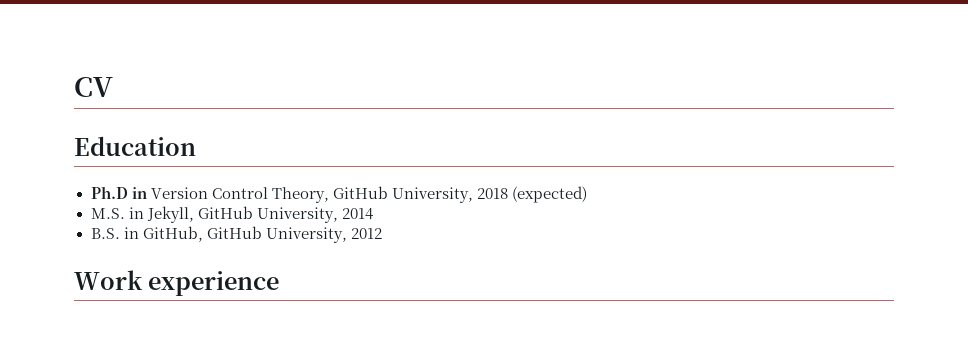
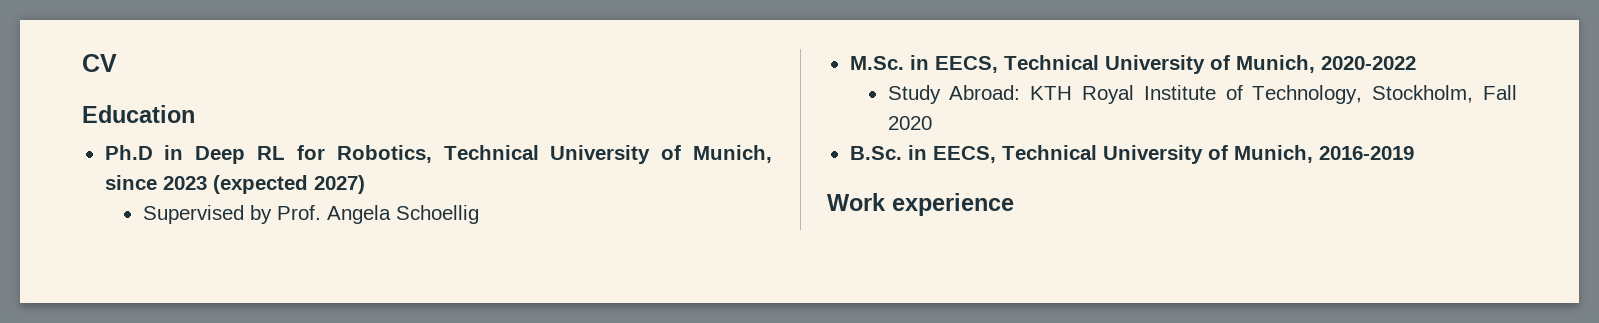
[150,186,587,203] [90,206,373,223] [90,226,382,243] Version Control Theory, GitHub University, 2018 (expected) // M.S. in Jekyll, GitHub University, 2014 // B.S. in GitHub, GitHub University, 2012 -> [195,145,772,164] [104,175,365,194] [142,205,479,224] [849,55,1416,74] [887,85,1517,104] [887,116,932,130] [849,145,1414,164] Deep RL for Robotics, Technical University of Munich, since 2023 (expected 2027) // Supervised by Prof. Angela Schoellig // M.Sc. in EECS, Technical University of Munich, 2020-2022 // Study Abroad: KTH Royal Institute of Technology, Stockholm, Fall 2020 // B.Sc. in EECS, Technical University of Munich, 2016-2019

